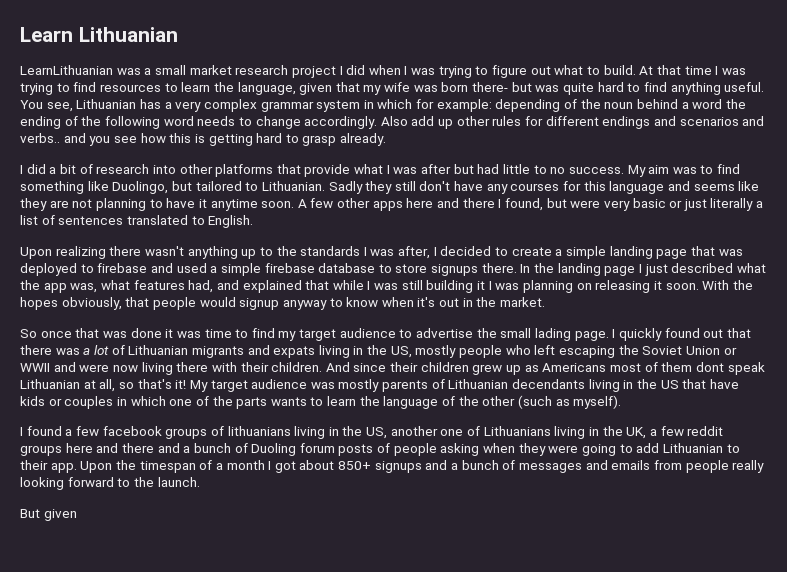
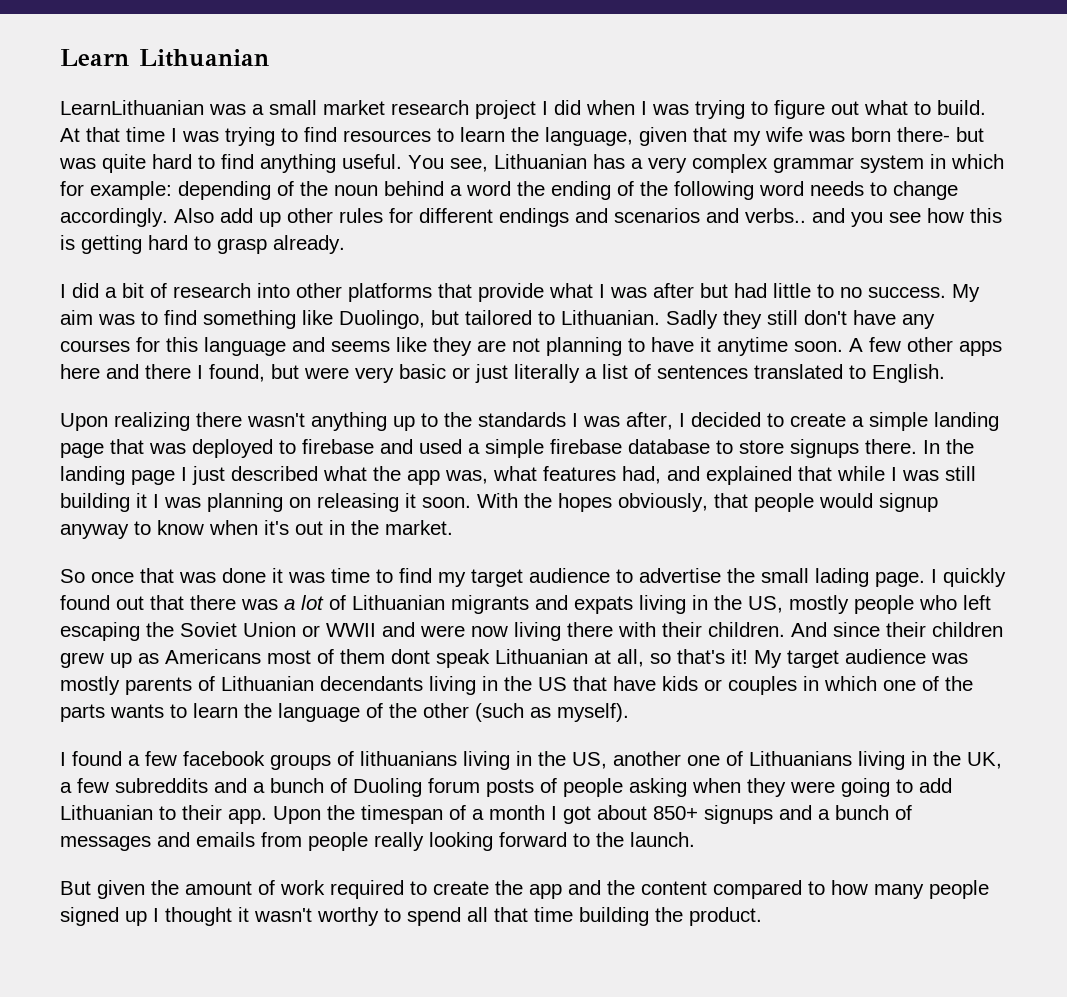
[687,426,724,436] [20,443,154,456] reddit groups here and there -> [115,778,208,793] subreddits
(77, 515) none -> [151,880,989,899] [60,907,762,926] the amount of work required to create the app and the content compared to how many people signed up I thought it wasn't worthy to spend all that time building the product.

